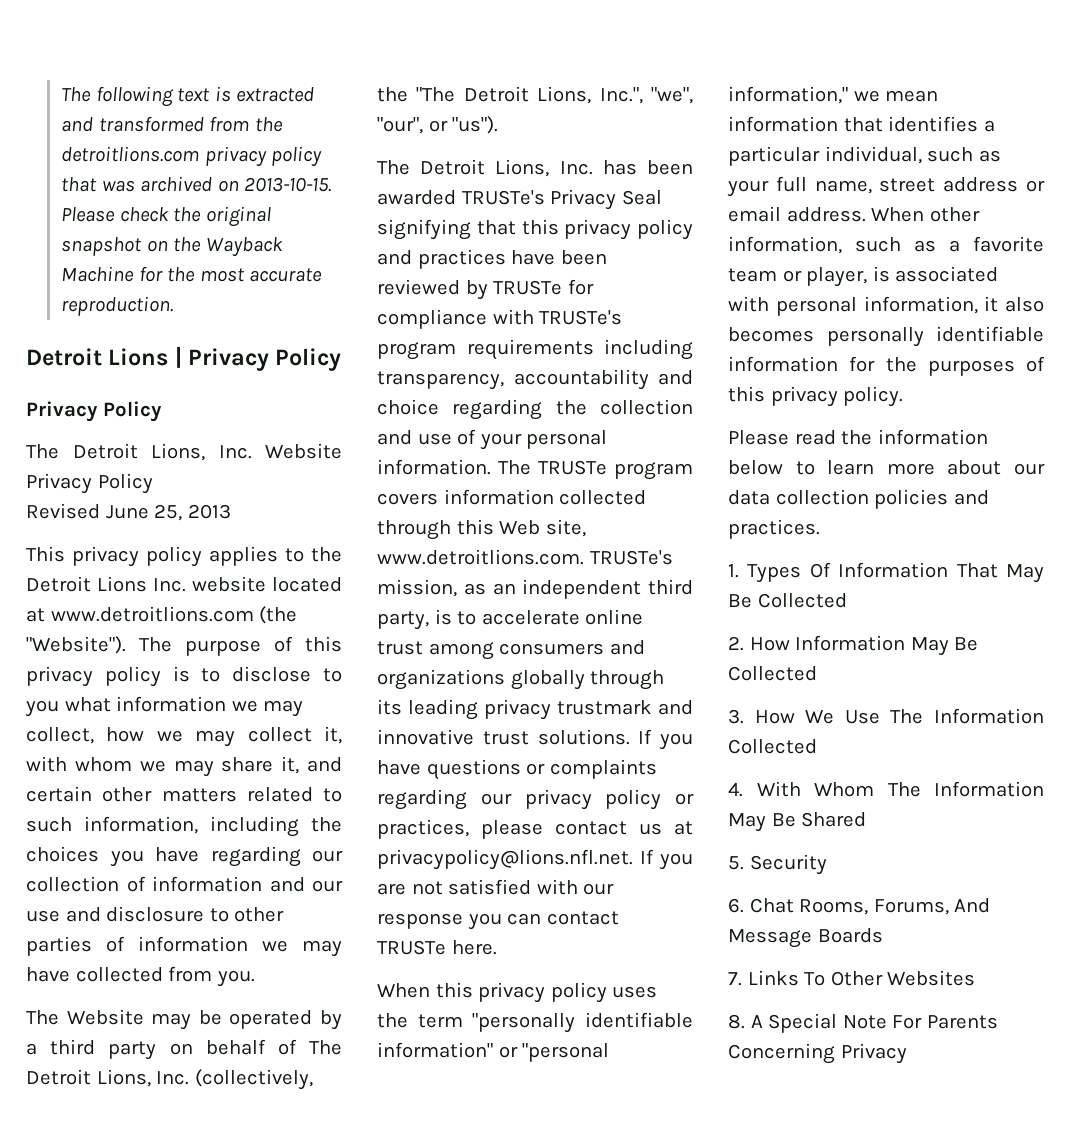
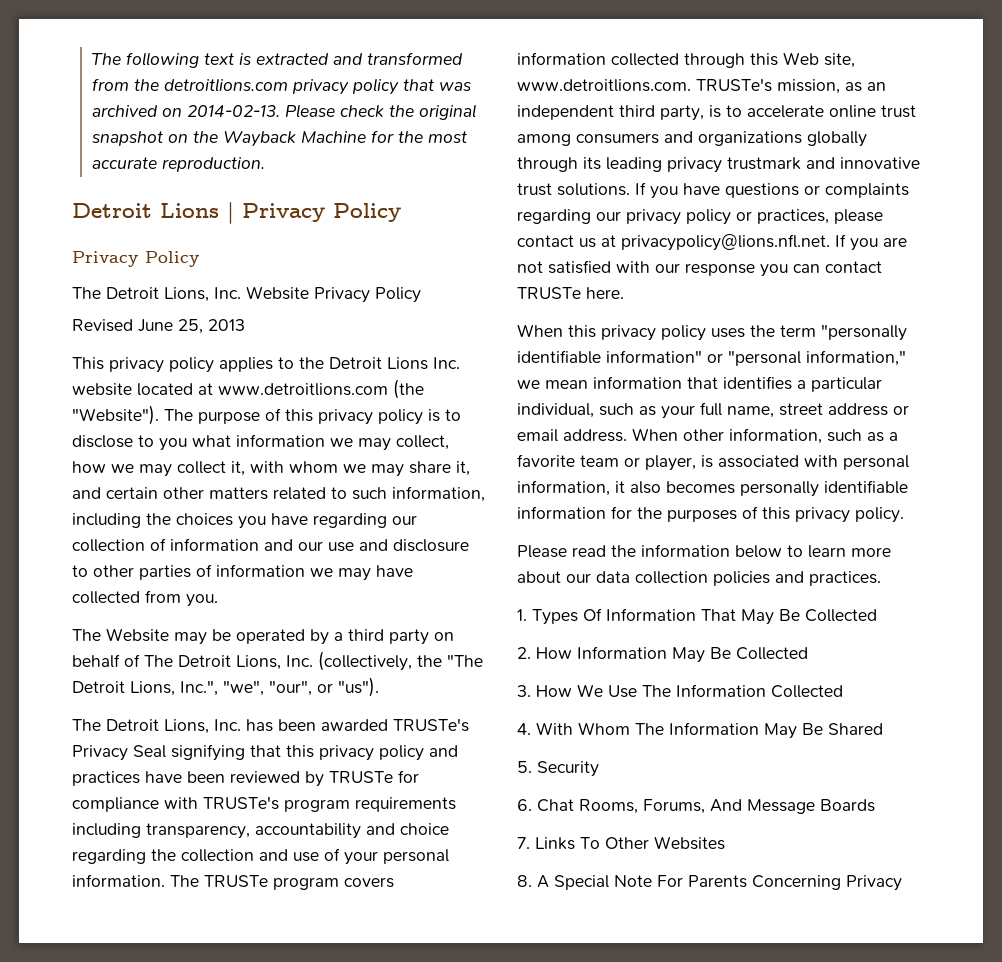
[244,177,332,192] 2013-10-15. -> [186,105,280,117] 2014-02-13.

